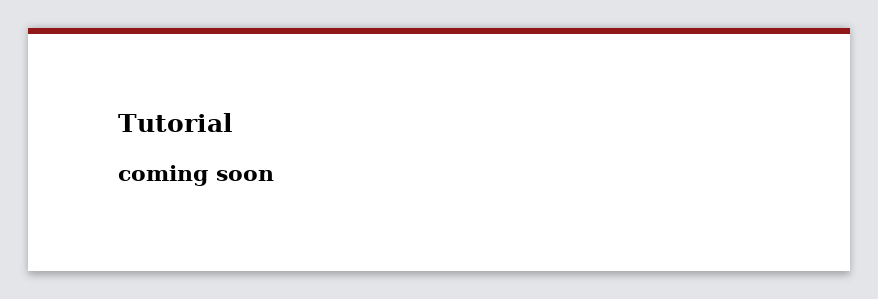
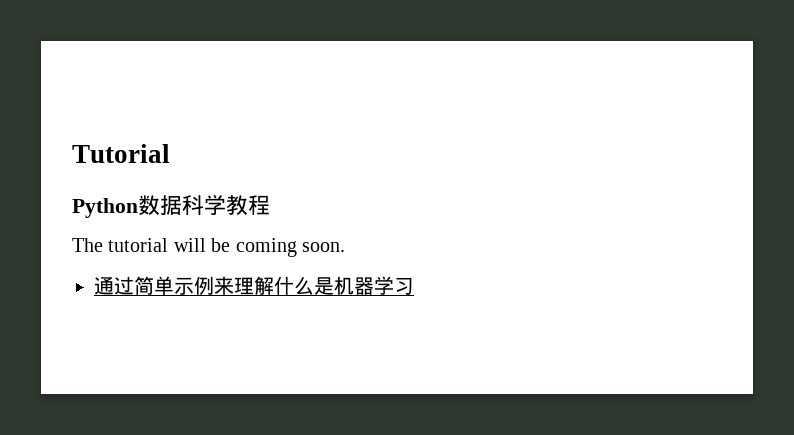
[118,165,274,186] coming soon -> [72,195,270,218] [72,238,345,257] [94,276,414,295] Python数据科学教程 // The tutorial will be coming soon. // 通过简单示例来理解什么是机器学习

